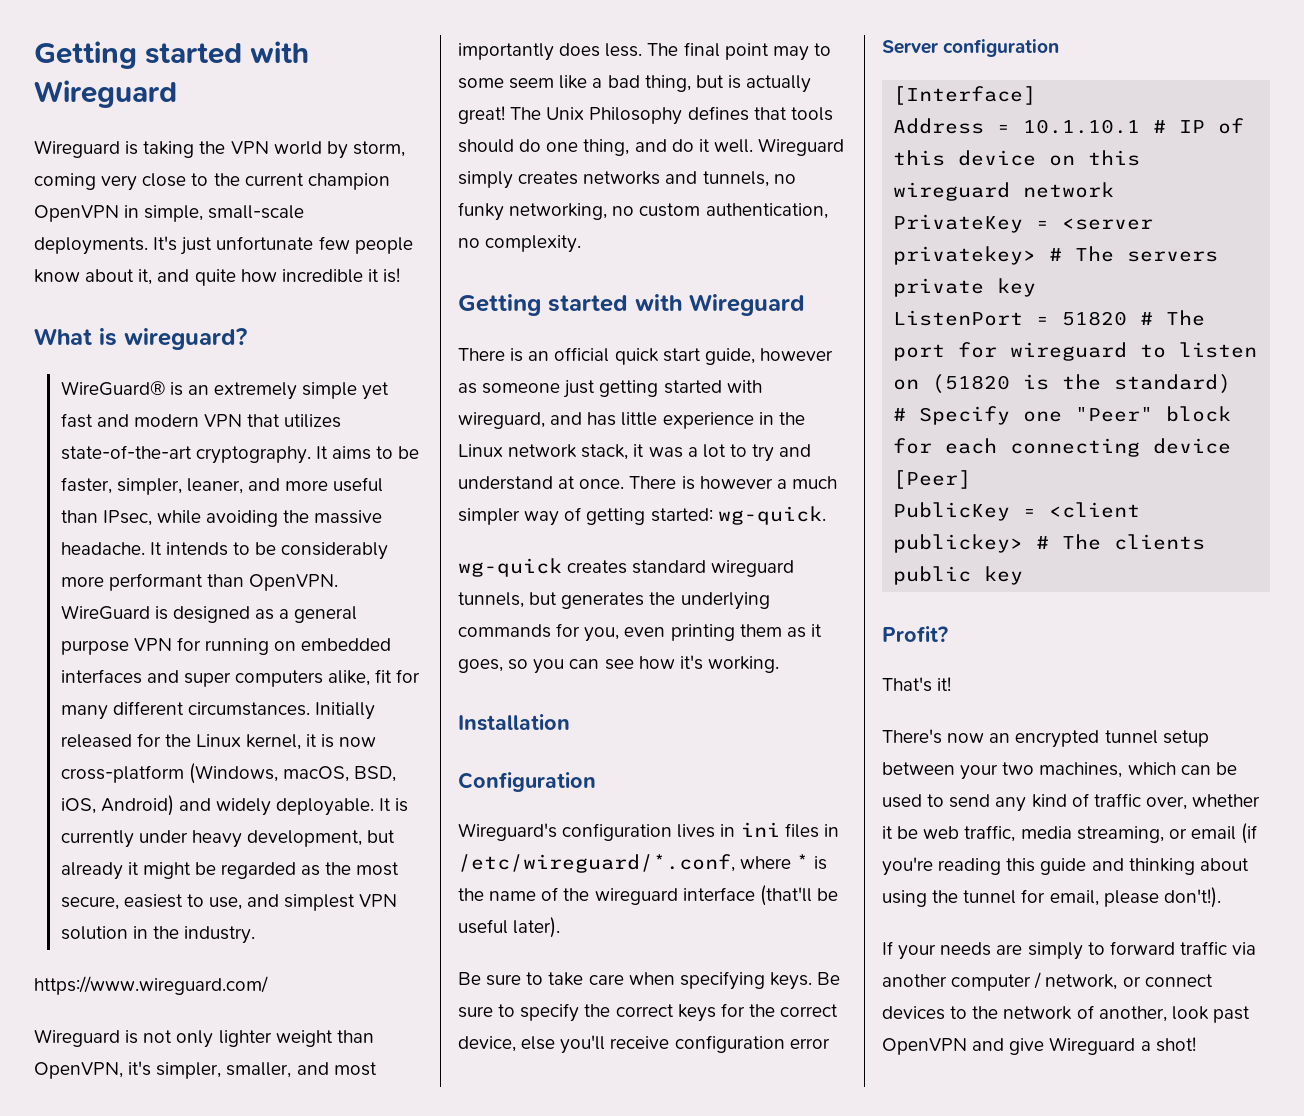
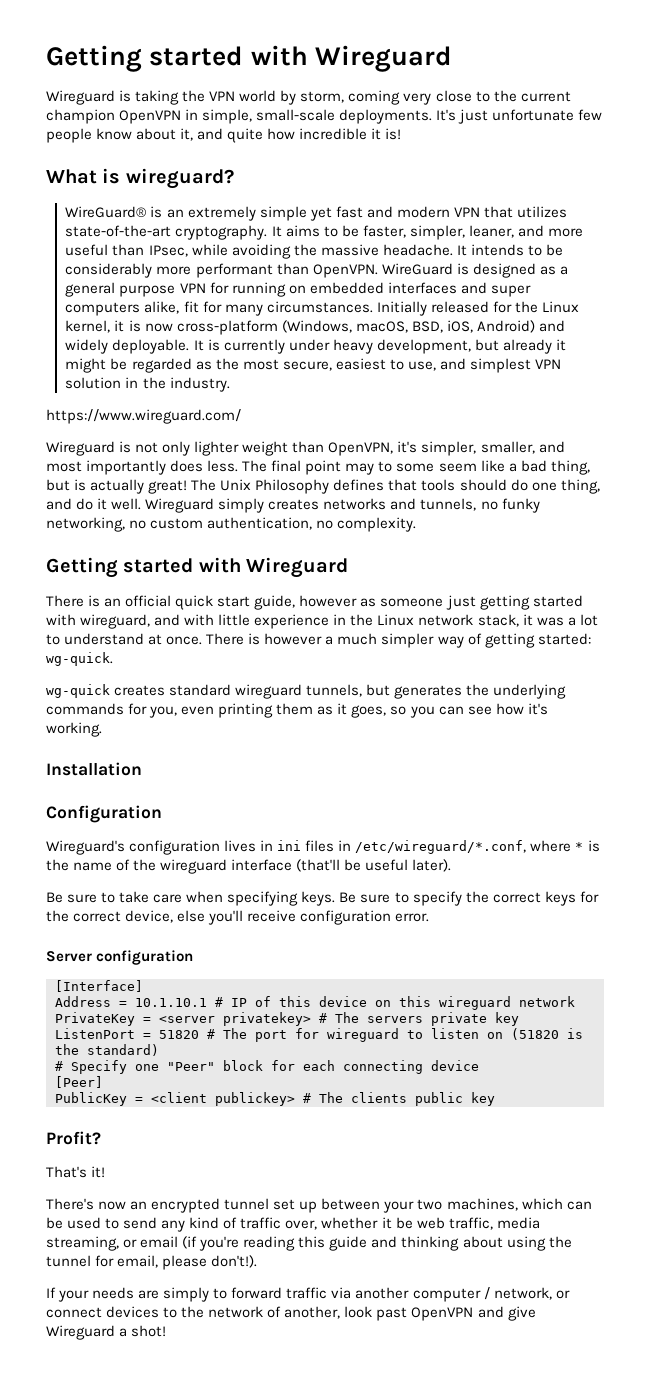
[112,701,184,715] different -> (263, 310) none
[587,412,617,426] has -> [184,614,215,626] with
[752,444,812,462] try and -> (60, 639) none
[789,1038,830,1049] error -> [395,913,430,922] error.
[1162,730,1209,747] setup -> [273,1199,318,1213] set up

